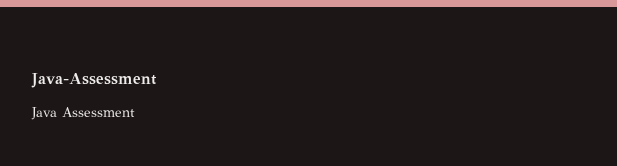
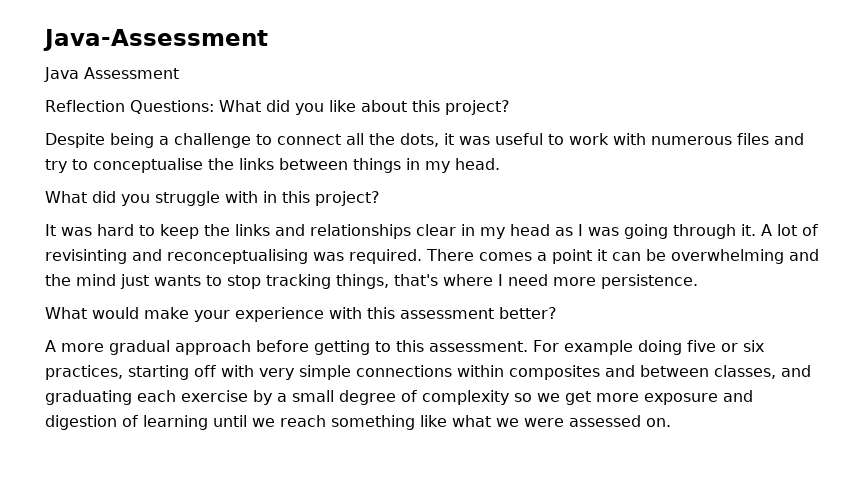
(135, 112) none -> [45,100,510,115] [45,133,804,148] [45,158,500,173] [45,191,380,206] [45,224,818,239] [45,249,819,264] [45,274,698,289] [45,307,557,322] [45,340,764,355] [45,365,811,380] [45,390,753,405] [45,415,671,430] // Reflection Questions: What did you like about this project? // Despite being a challenge to connect all the dots, it was useful to work with numerous files and try to conceptualise the links between things in my head. // What did you struggle with in this project? // It was hard to keep the links and relationships clear in my head as I was going through it. A lot of revisinting and reconceptualising was required. There comes a point it can be overwhelming and the mind just wants to stop tracking things, that's where I need more persistence. // What would make your experience with this assessment better? // A more gradual approach before getting to this assessment. For example doing five or six practices, starting off with very simple connections within composites and between classes, and graduating each exercise by a small degree of complexity so we get more exposure and digestion of learning until we reach something like what we were assessed on.

